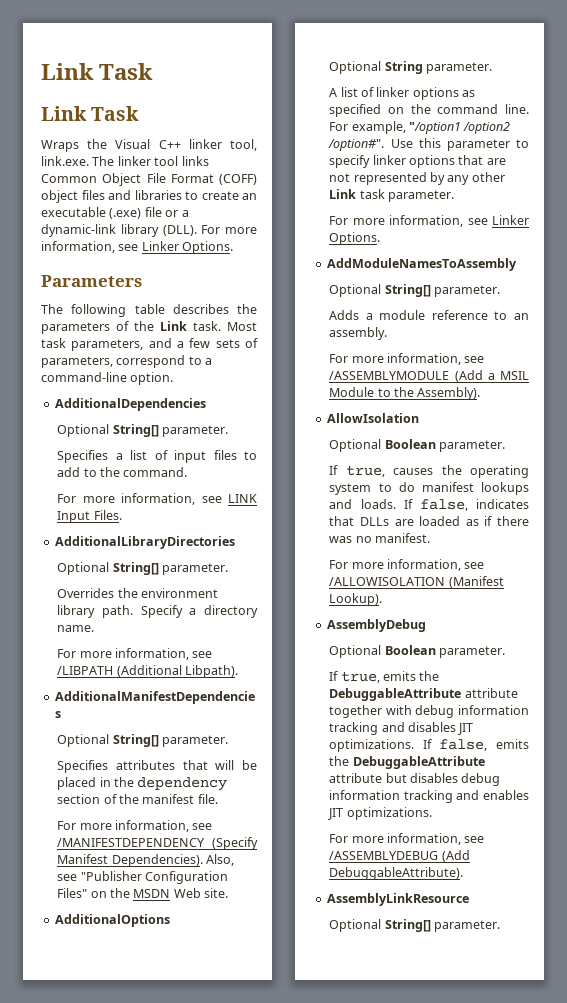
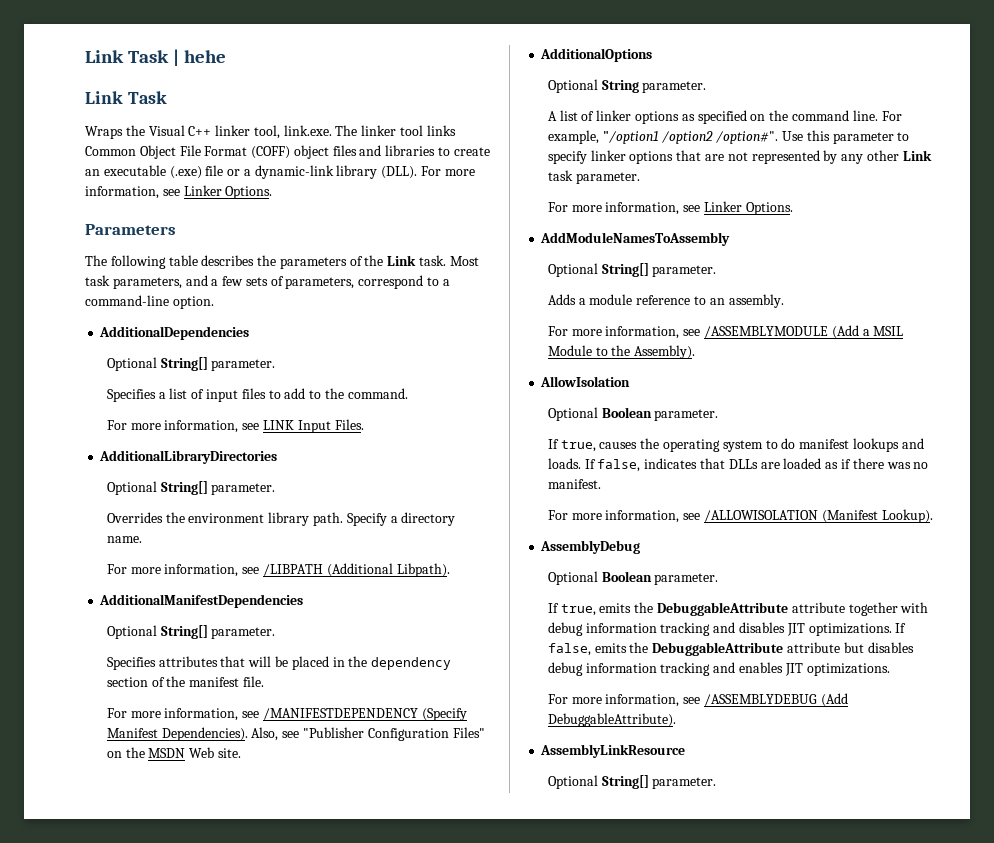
[41,63,154,80] Link Task -> [85,49,227,66] Link Task | hehe

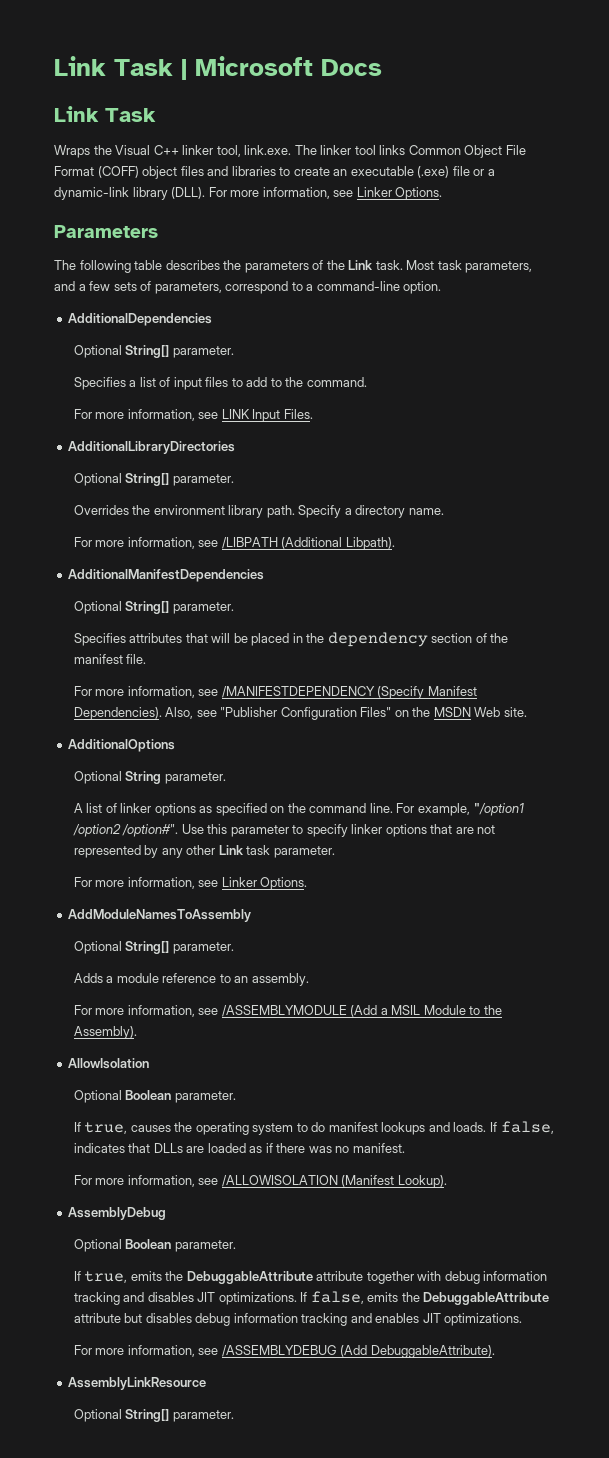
[184,50,227,63] hehe -> [195,56,382,76] Microsoft Docs

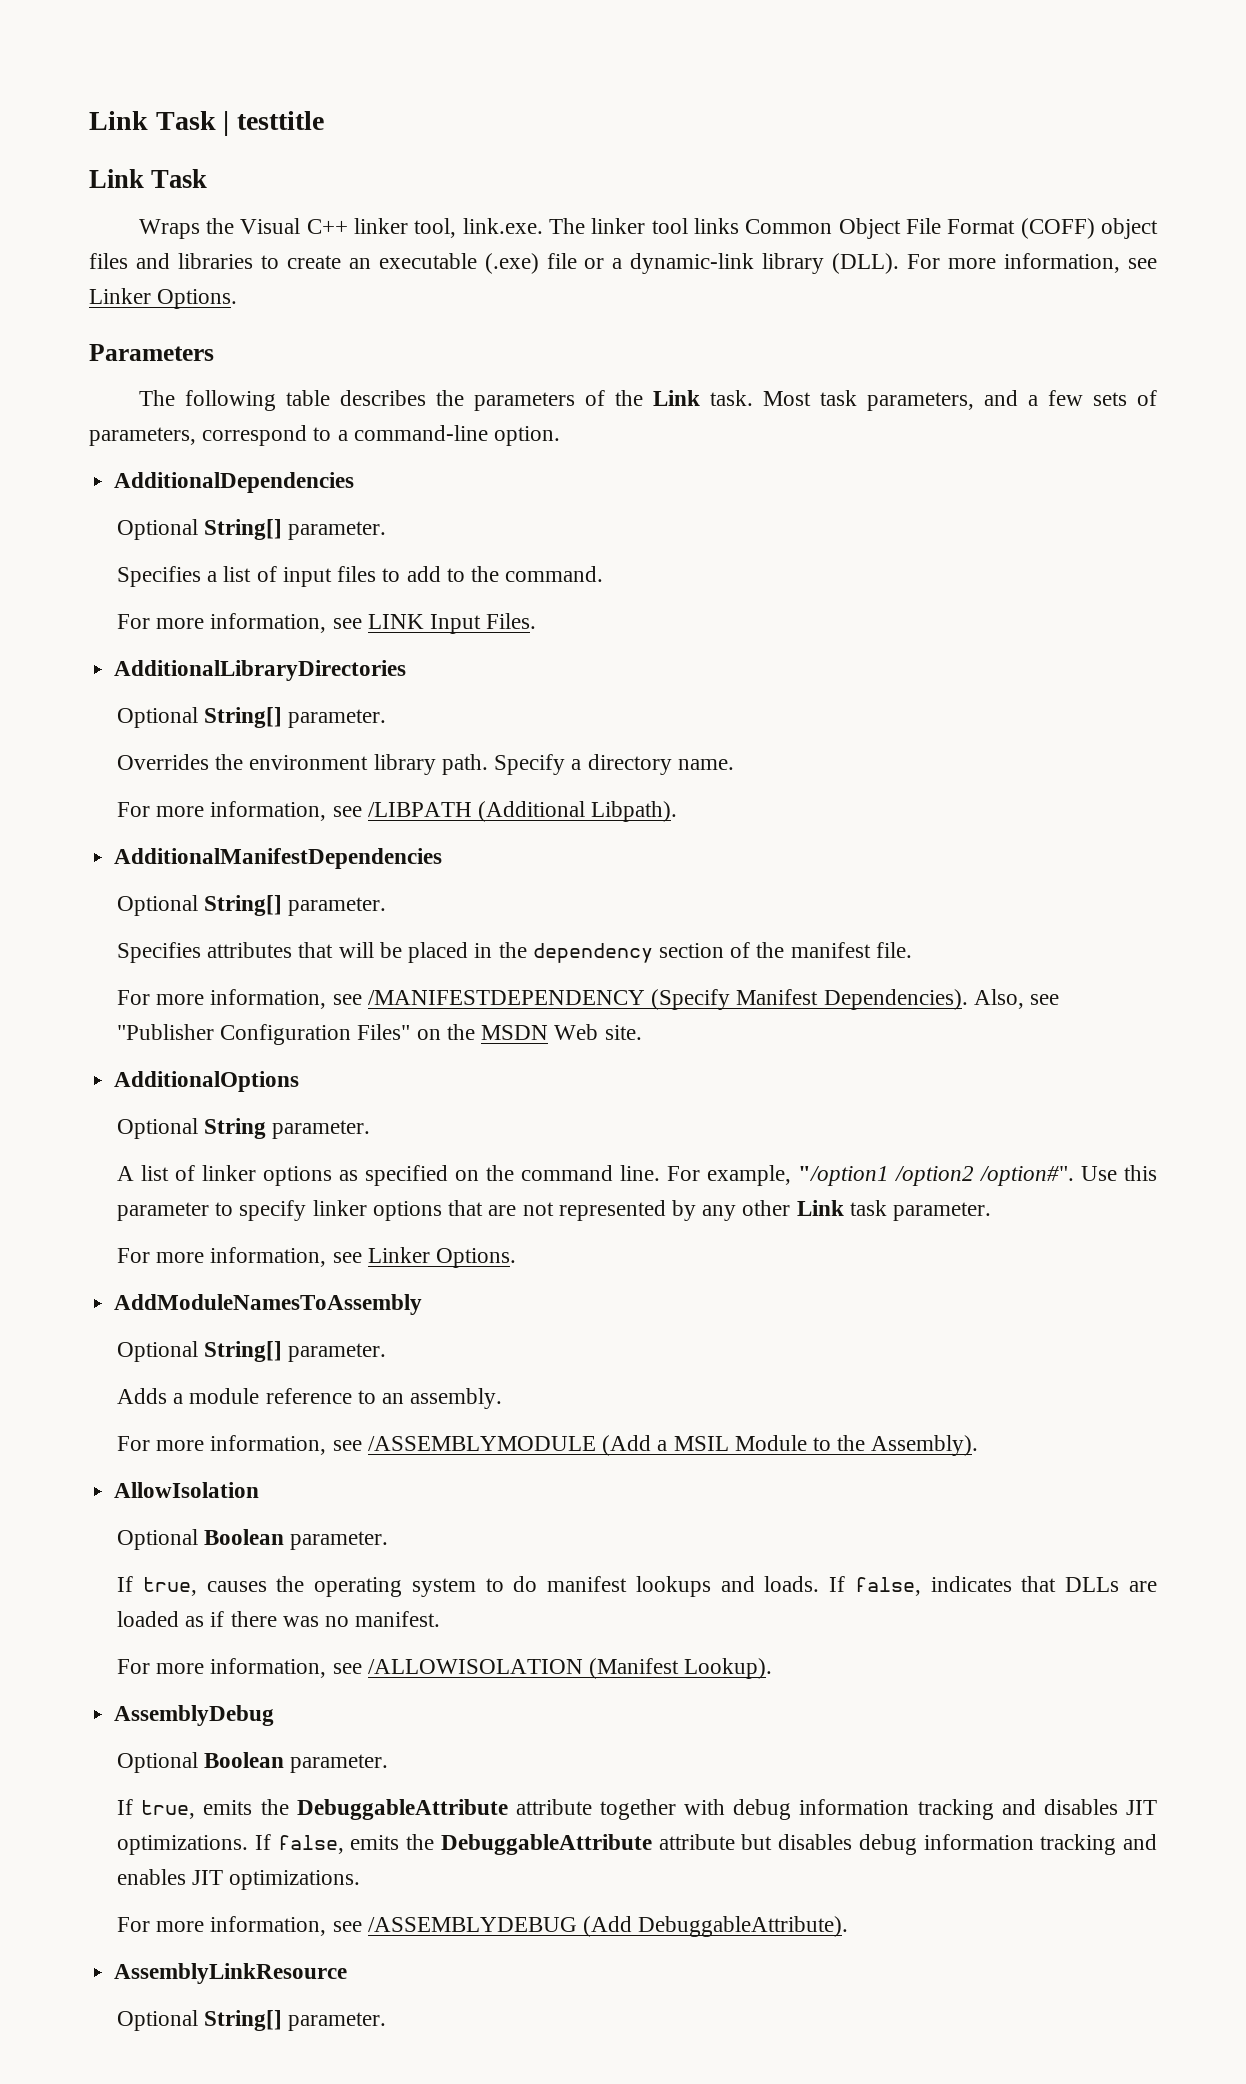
[195,56,382,76] Microsoft Docs -> [236,111,324,130] testtitle

